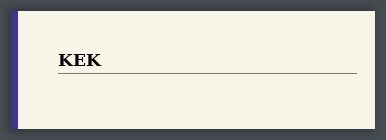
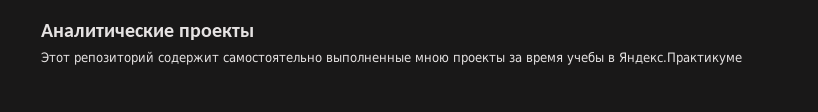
[58,54,102,66] KEK -> [41,24,255,40] [41,51,742,65] Аналитические проекты // Этот репозиторий содержит самостоятельно выполненные мною проекты за время учебы в Яндекс.Практикуме

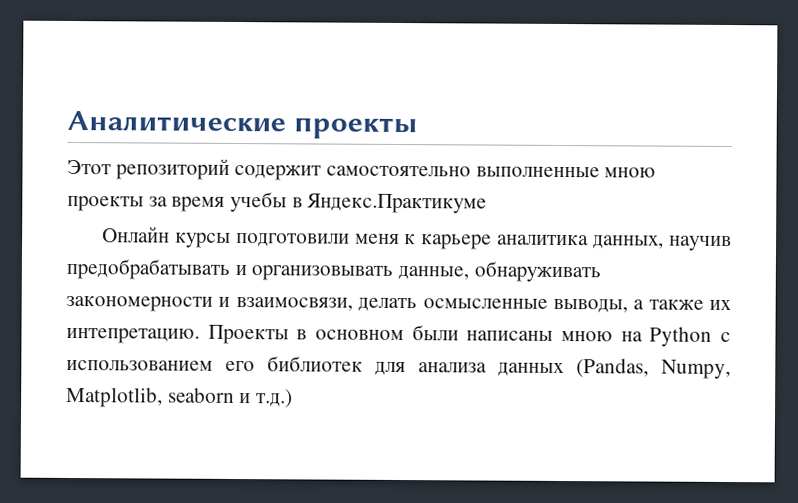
(742, 58) none -> [101,226,732,252] [66,258,601,283] [66,295,731,313] [66,324,731,347] [66,356,731,380] [66,386,294,408] // Онлайн курсы подготовили меня к карьере аналитика данных, научив предобрабатывать и организовывать данные, обнаруживать закономерности и взаимосвязи, делать осмысленные выводы, а также их интепретацию. Проекты в основном были написаны мною на Python с использованием его библиотек для анализа данных (Pandas, Numpy, Matplotlib, seaborn и т.д.)

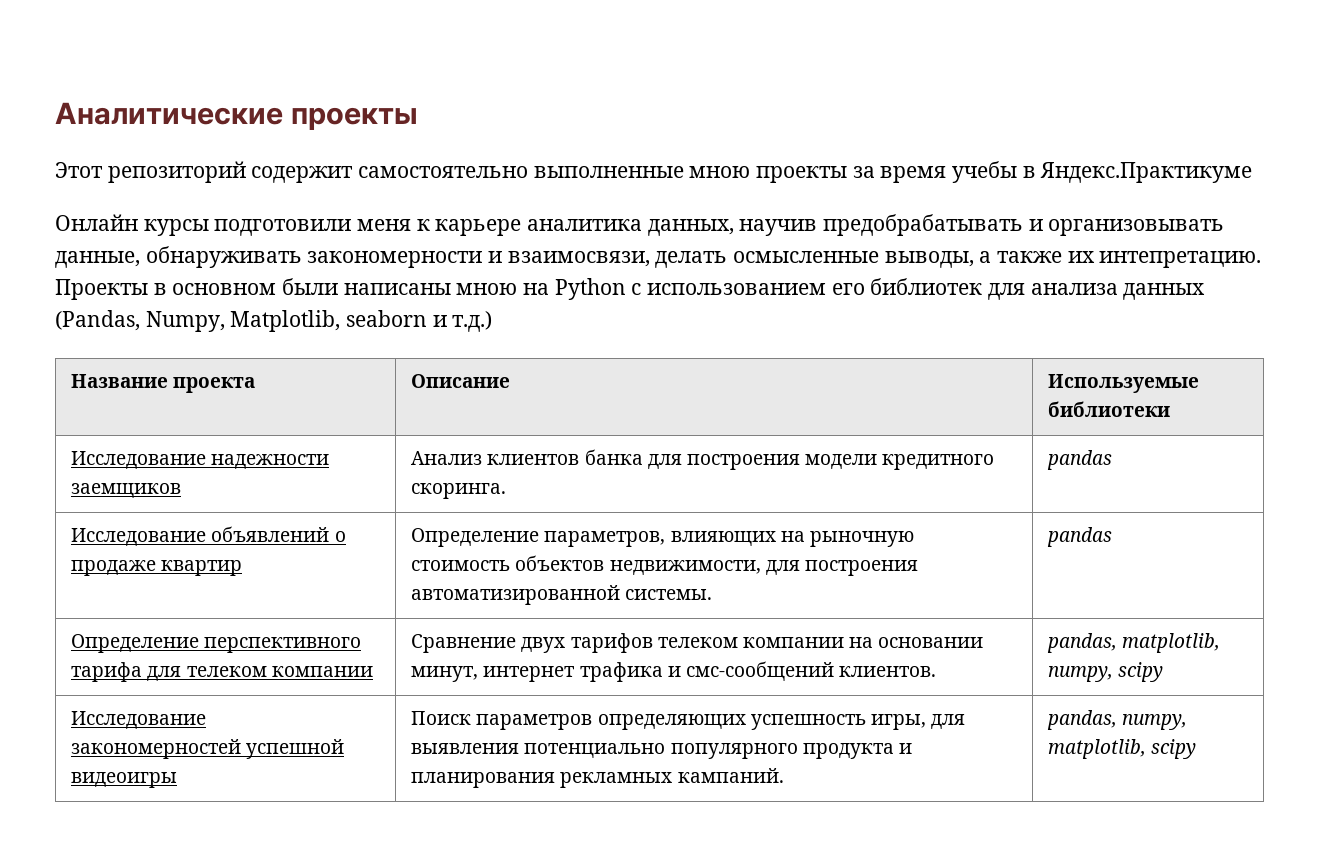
(294, 398) none -> [71,374,256,393] [411,374,511,388] [1048,374,1200,393] [1048,401,1171,417] [71,451,330,469] [71,483,182,498] [411,449,995,470] [411,483,507,499] [1047,450,1113,470] [71,526,346,546] [71,560,243,576] [411,528,914,547] [411,555,918,576] [411,585,713,605] [1047,527,1113,547] [71,634,362,653] [71,662,373,682] [411,633,984,653] [411,661,936,682] [1047,633,1221,653] [1048,662,1164,682] [71,711,207,729] [71,739,345,759] [71,772,178,788] [411,711,965,730] [411,743,912,759] [411,768,784,788] [1047,710,1188,730] [1048,739,1197,759] // Название проекта | Описание | Используемые библиотеки // Исследование надежности заемщиков | Анализ клиентов банка для построения модели кредитного скоринга. | pandas // Исследование объявлений о продаже квартир | Определение параметров, влияющих на рыночную стоимость объектов недвижимости, для построения автоматизированной системы. | pandas // Определение перспективного тарифа для телеком компании | Сравнение двух тарифов телеком компании на основании минут, интернет трафика и смс-сообщений клиентов. | pandas, matplotlib, numpy, scipy // Исследование закономерностей успешной видеоигры | Поиск параметров определяющих успешность игры, для выявления потенциально популярного продукта и планирования рекламных кампаний. | pandas, numpy, matplotlib, scipy

